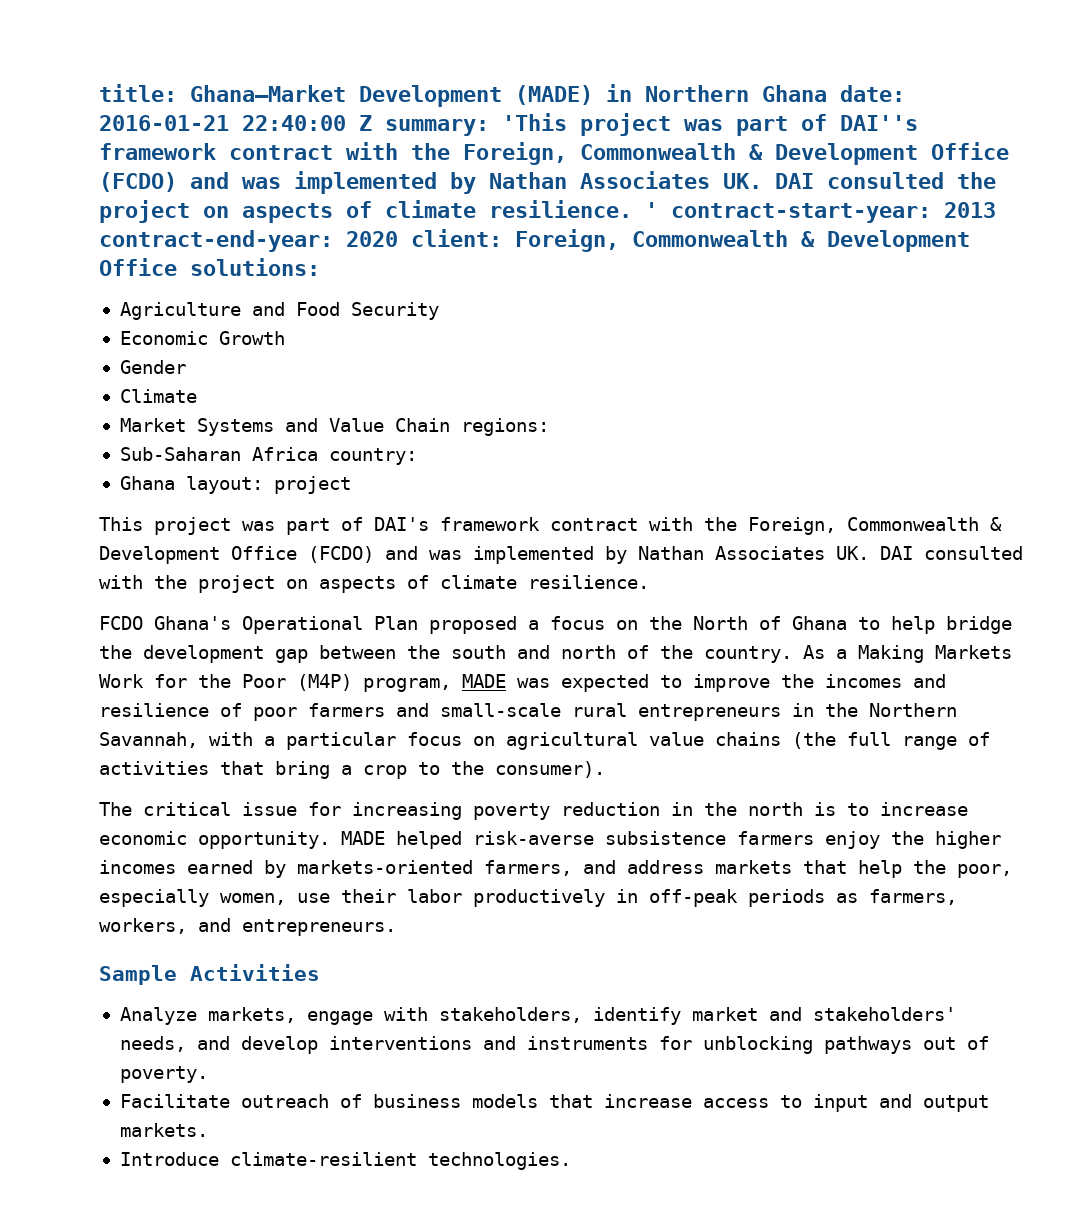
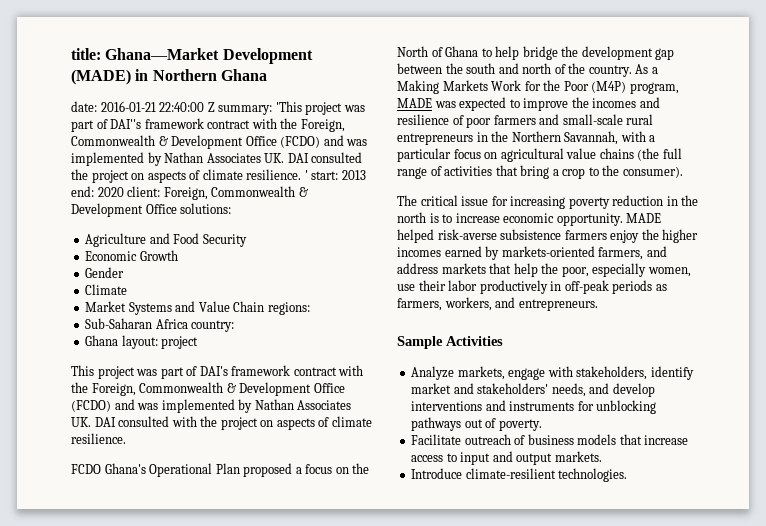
(827, 93) none -> (267, 75) //
[671,202,996,223] [99,230,333,252] contract-start-year: 2013 contract-end-year: -> [311,170,366,180] [71,186,94,197] start: 2013 end:

